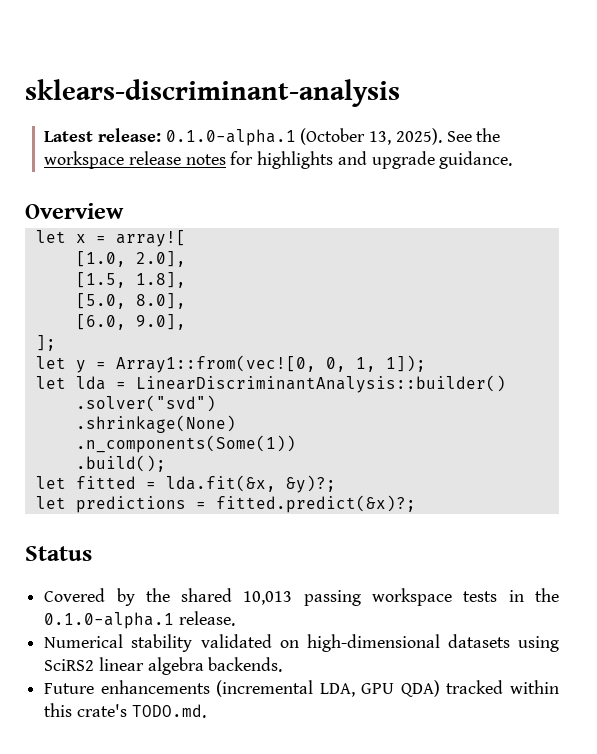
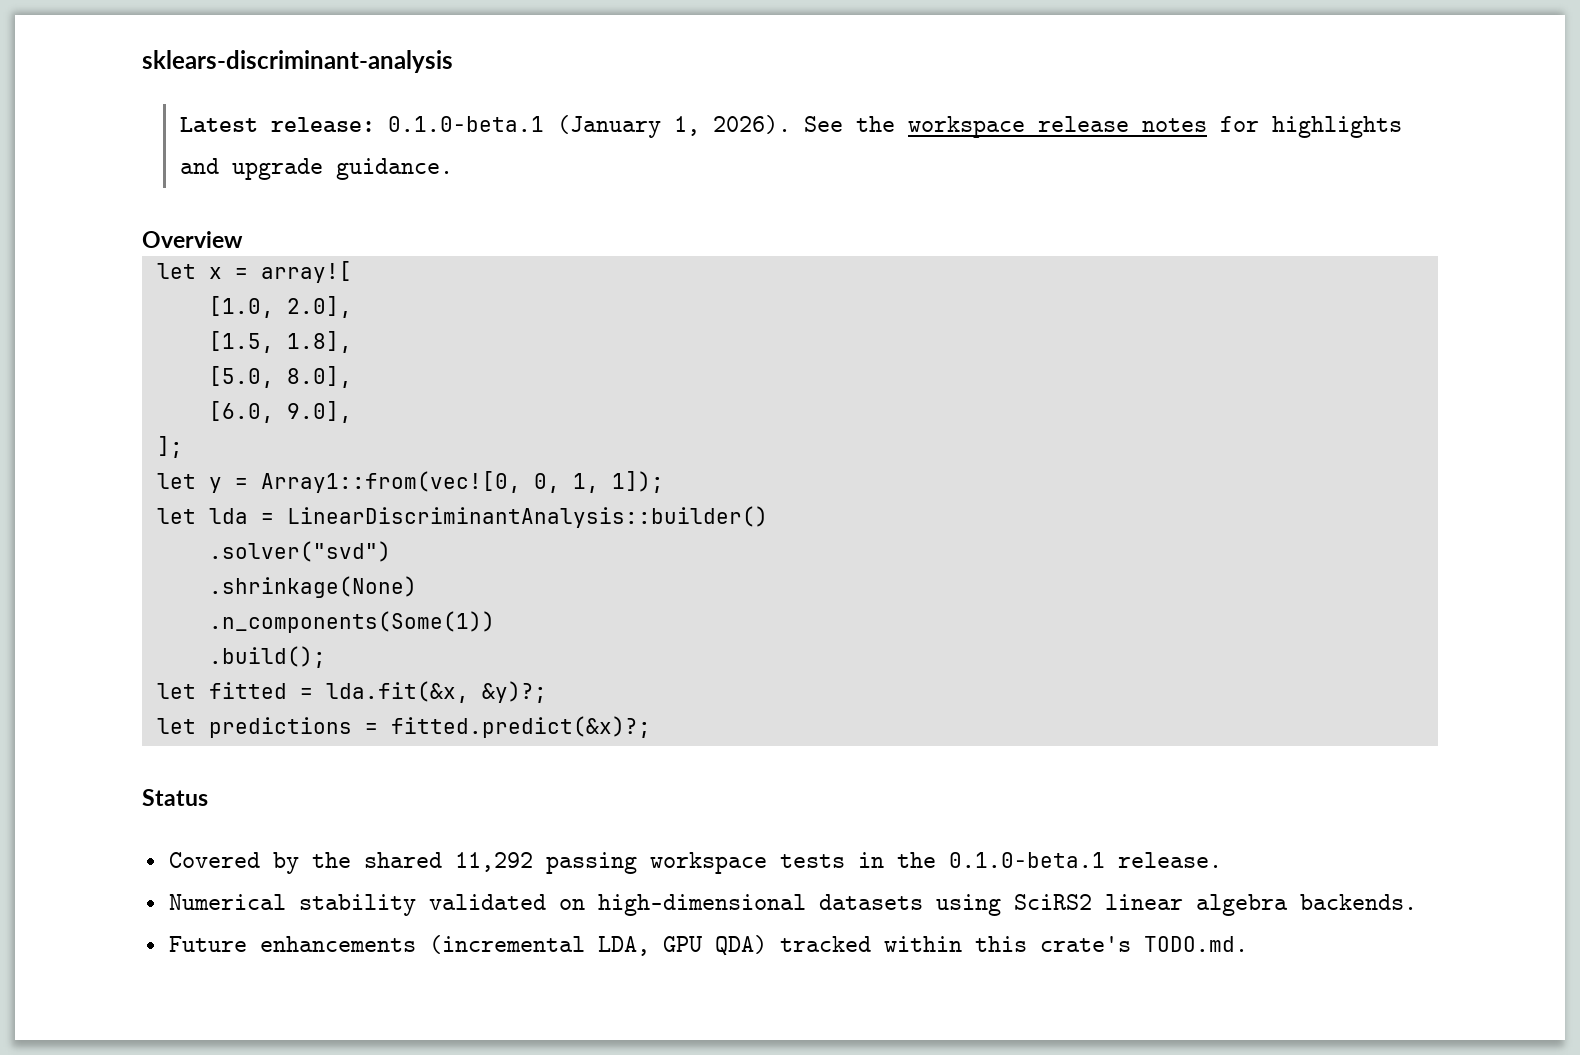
[165,128,442,146] 0.1.0-alpha.1 (October 13, 2025). -> [387,115,791,138] 0.1.0-beta.1 (January 1, 2026).
[243,591,293,605] 10,013 -> [454,852,533,872] 11,292
[44,612,175,629] 0.1.0-alpha.1 -> [948,852,1105,868] 0.1.0-beta.1

